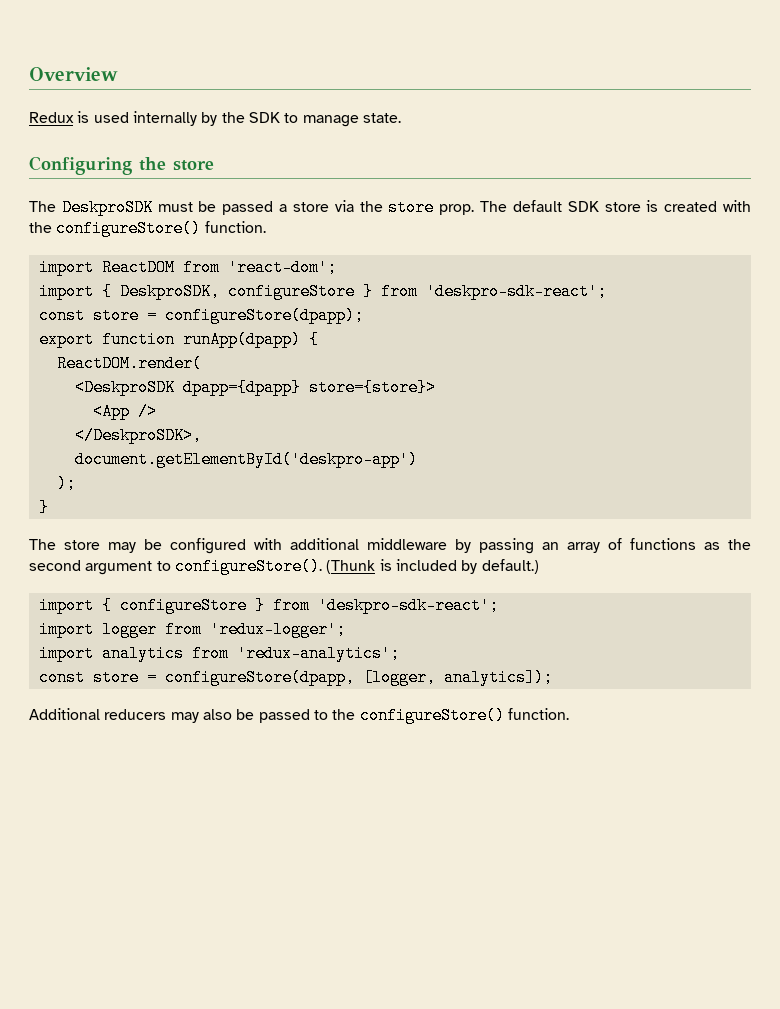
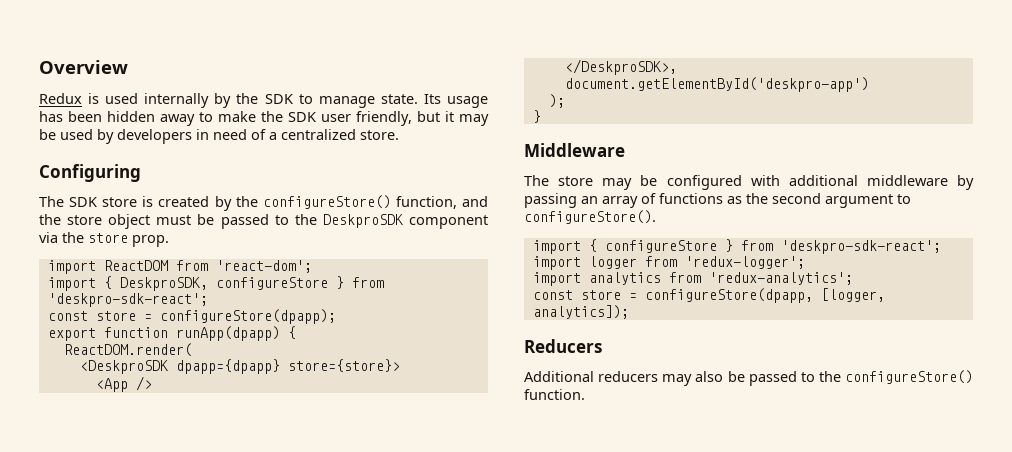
[29,156,214,175] [29,199,153,216] // Configuring the store // The DeskproSDK -> [423,94,488,108] [39,111,489,126] [39,129,399,144] [39,164,141,182] [39,195,488,211] [39,214,151,229] Its usage has been hidden away to make the SDK user friendly, but it may be used by developers in need of a centralized store. // Configuring // The SDK store is created by the configureStore() function, and the store object
[279,202,329,212] a store -> [274,214,488,229] to the DeskproSDK component
[480,200,752,212] [29,220,266,237] The default SDK store is created with the configureStore() function. -> (169, 241) none
(49, 507) none -> [524,143,625,157] // Middleware
[326,559,539,574] (Thunk is included by default.) -> (656, 217) none
(553, 677) none -> [524,339,602,353] // Reducers

